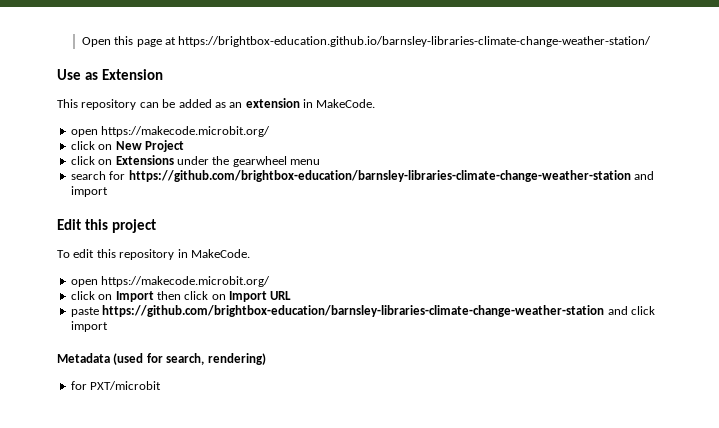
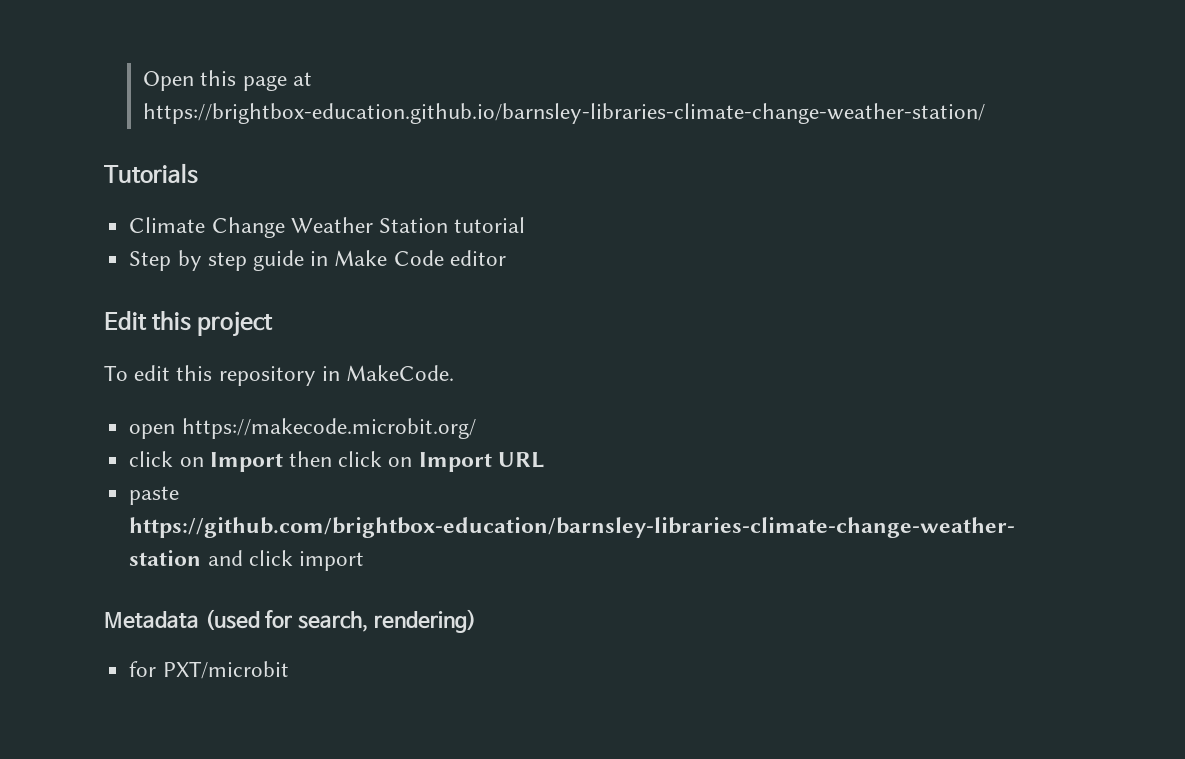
[57,69,163,80] [57,98,376,110] [70,126,271,137] [70,140,184,152] [70,155,320,167] [70,170,654,182] [70,186,108,197] Use as Extension // This repository can be added as an extension in MakeCode. // open https://makecode.microbit.org/ // click on New Project // click on Extensions under the gearwheel menu // search for https://github.com/brightbox-education/barnsley-libraries-climate-change-weather-station and import -> [104,163,198,184] [129,217,526,238] [129,250,506,271] Tutorials // Climate Change Weather Station tutorial // Step by step guide in Make Code editor

